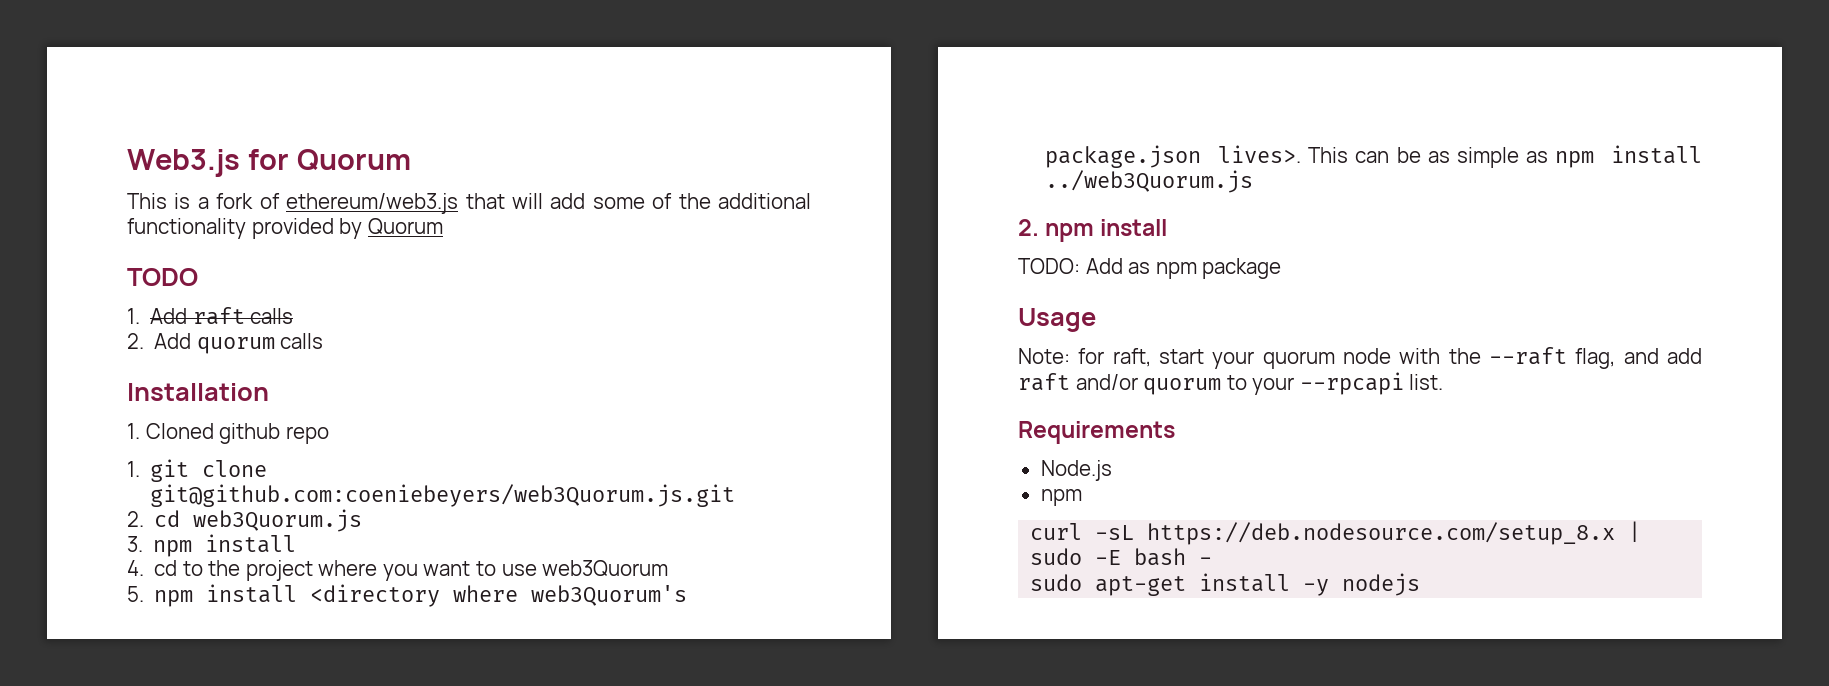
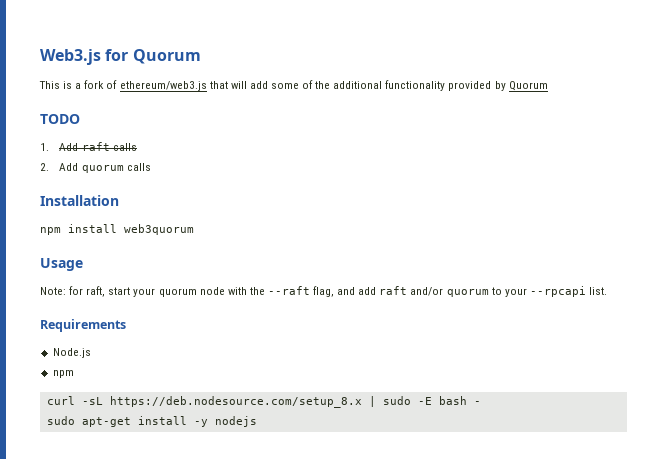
[127,423,329,444] [127,459,268,482] [150,484,736,507] [127,509,363,532] [127,534,297,557] [127,560,669,581] [127,584,688,607] [1045,145,1702,168] [1045,170,1254,193] [1018,219,1168,242] [1018,258,1282,279] 1. Cloned github repo // 1. git clone git@github.com:coeniebeyers/web3Quorum.js.git // 2. cd web3Quorum.js // 3. npm install // 4. cd to the project where you want to use web3Quorum // 5. npm install <directory where web3Quorum's package.json lives>. This can be as simple as npm install ../web3Quorum.js // 2. npm install // TODO: Add as npm package -> [40,224,194,235] npm install web3quorum

